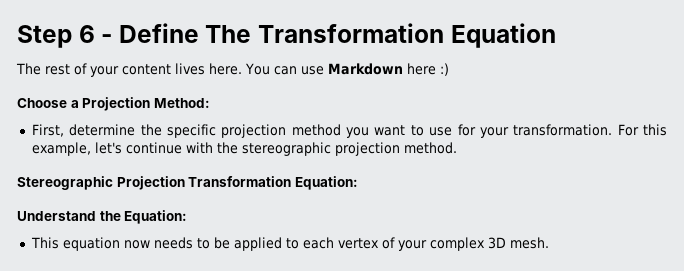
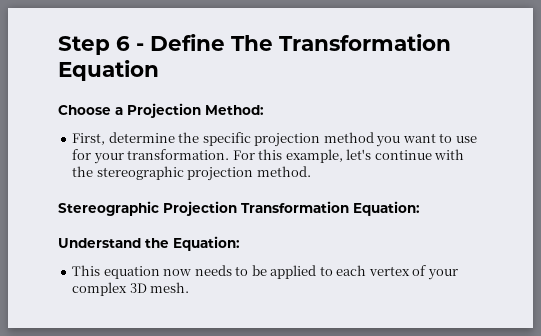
[16,63,449,77] // The rest of your content lives here. You can use Markdown here :) -> (159, 70) none

